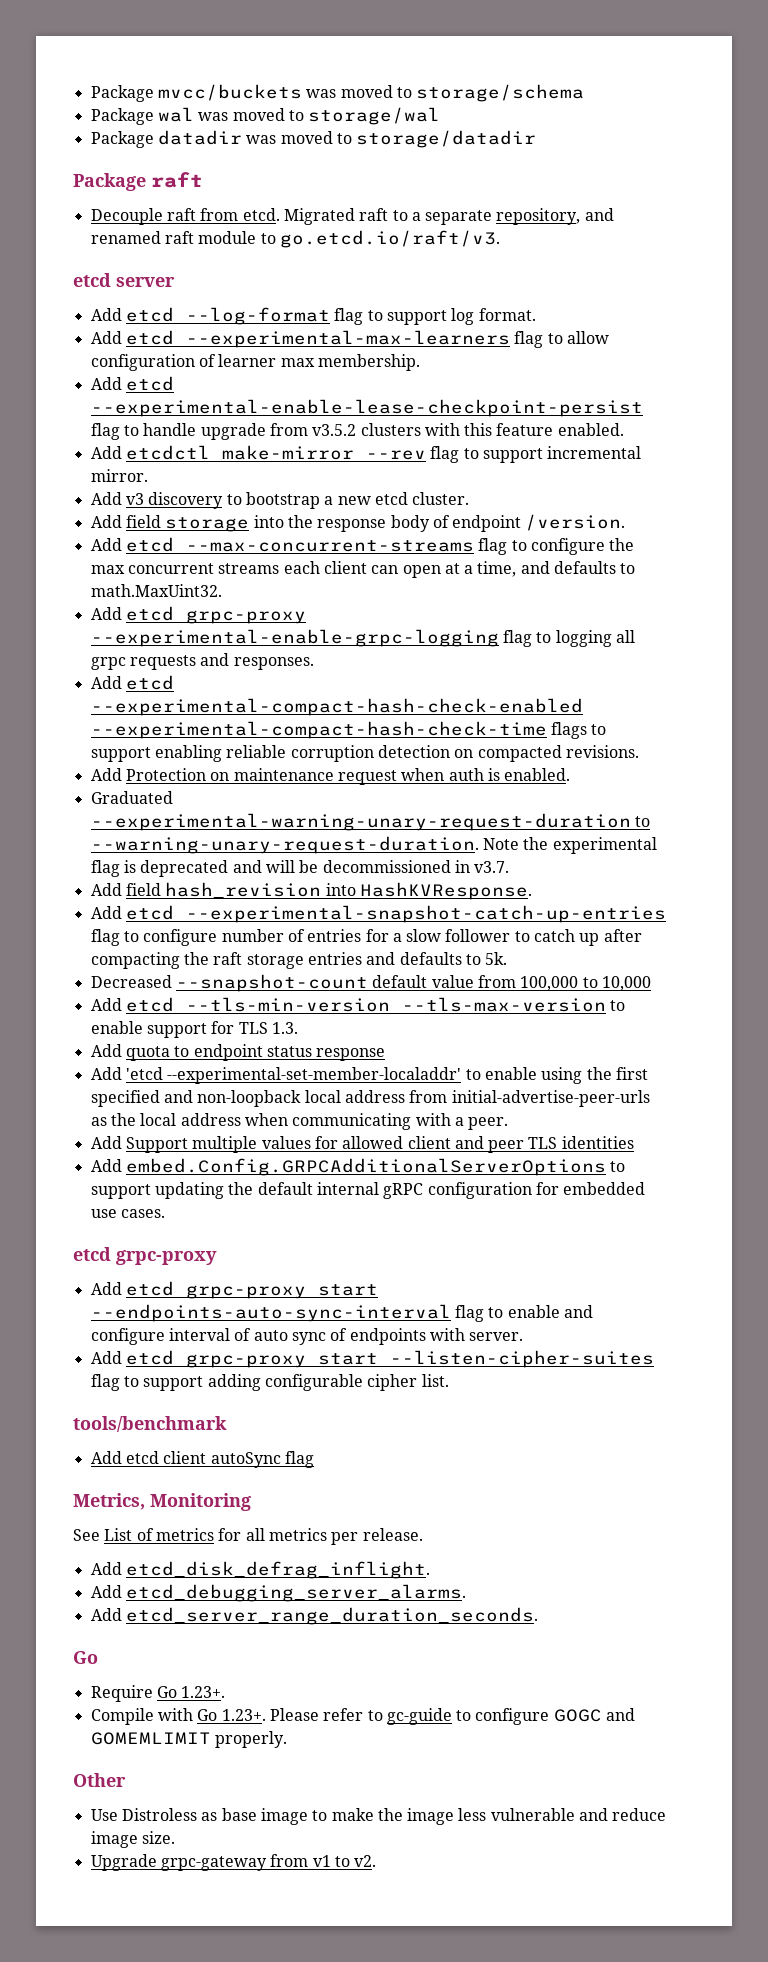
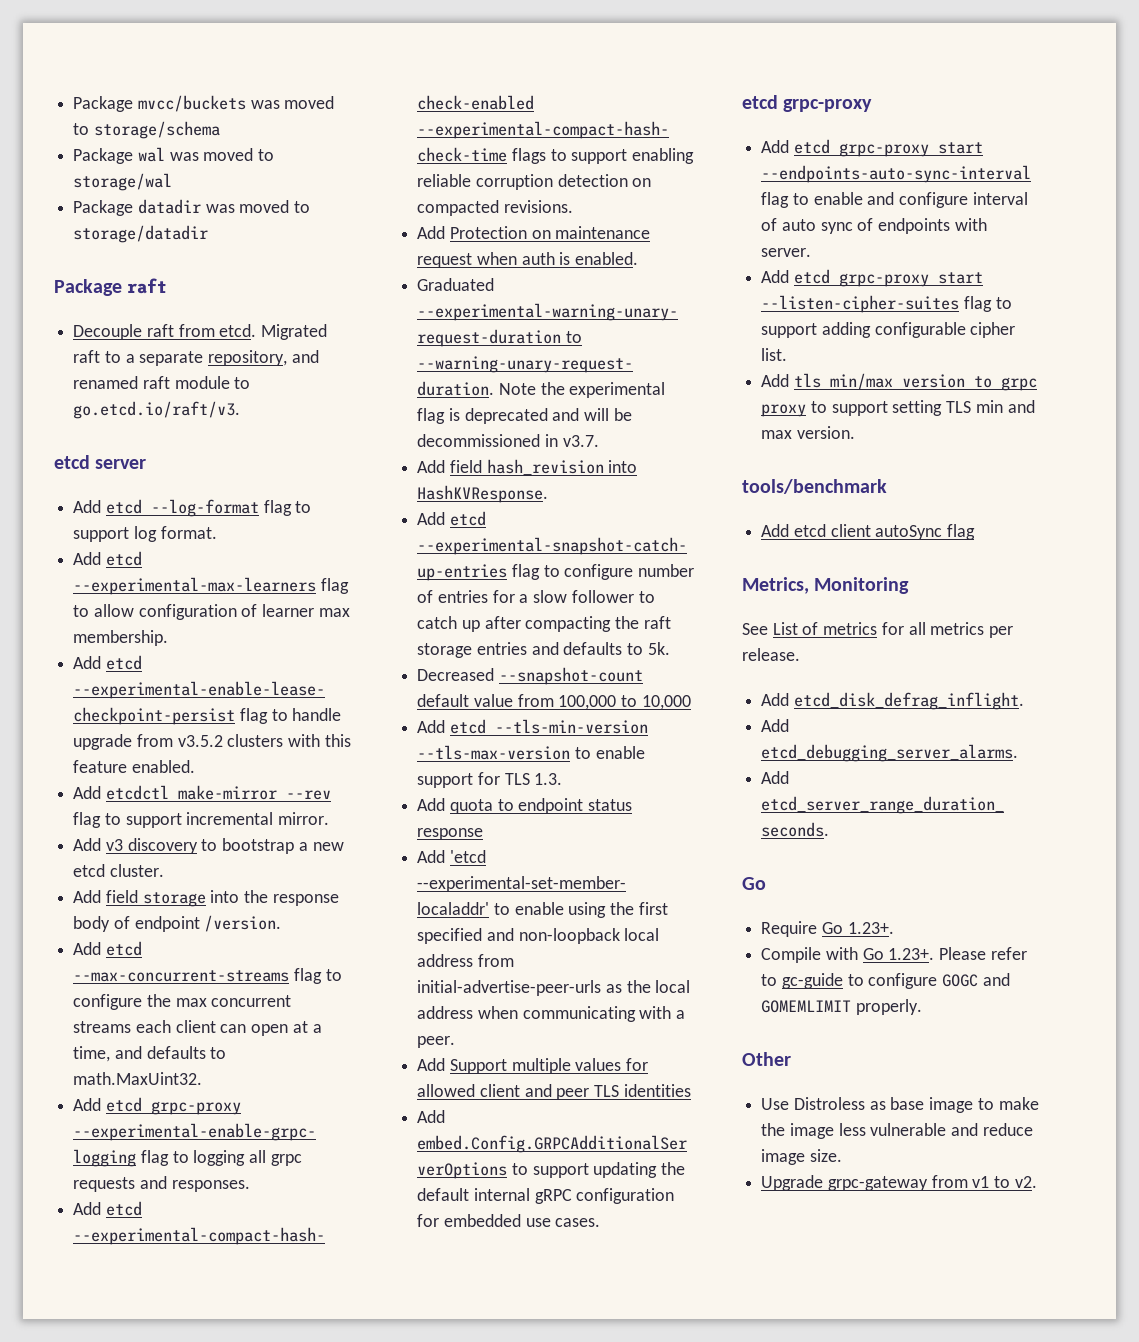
(449, 1380) none -> [761,373,1037,391] [761,400,1035,417] [761,426,855,439] // Add tls min/max version to grpc proxy to support setting TLS min and max version.

